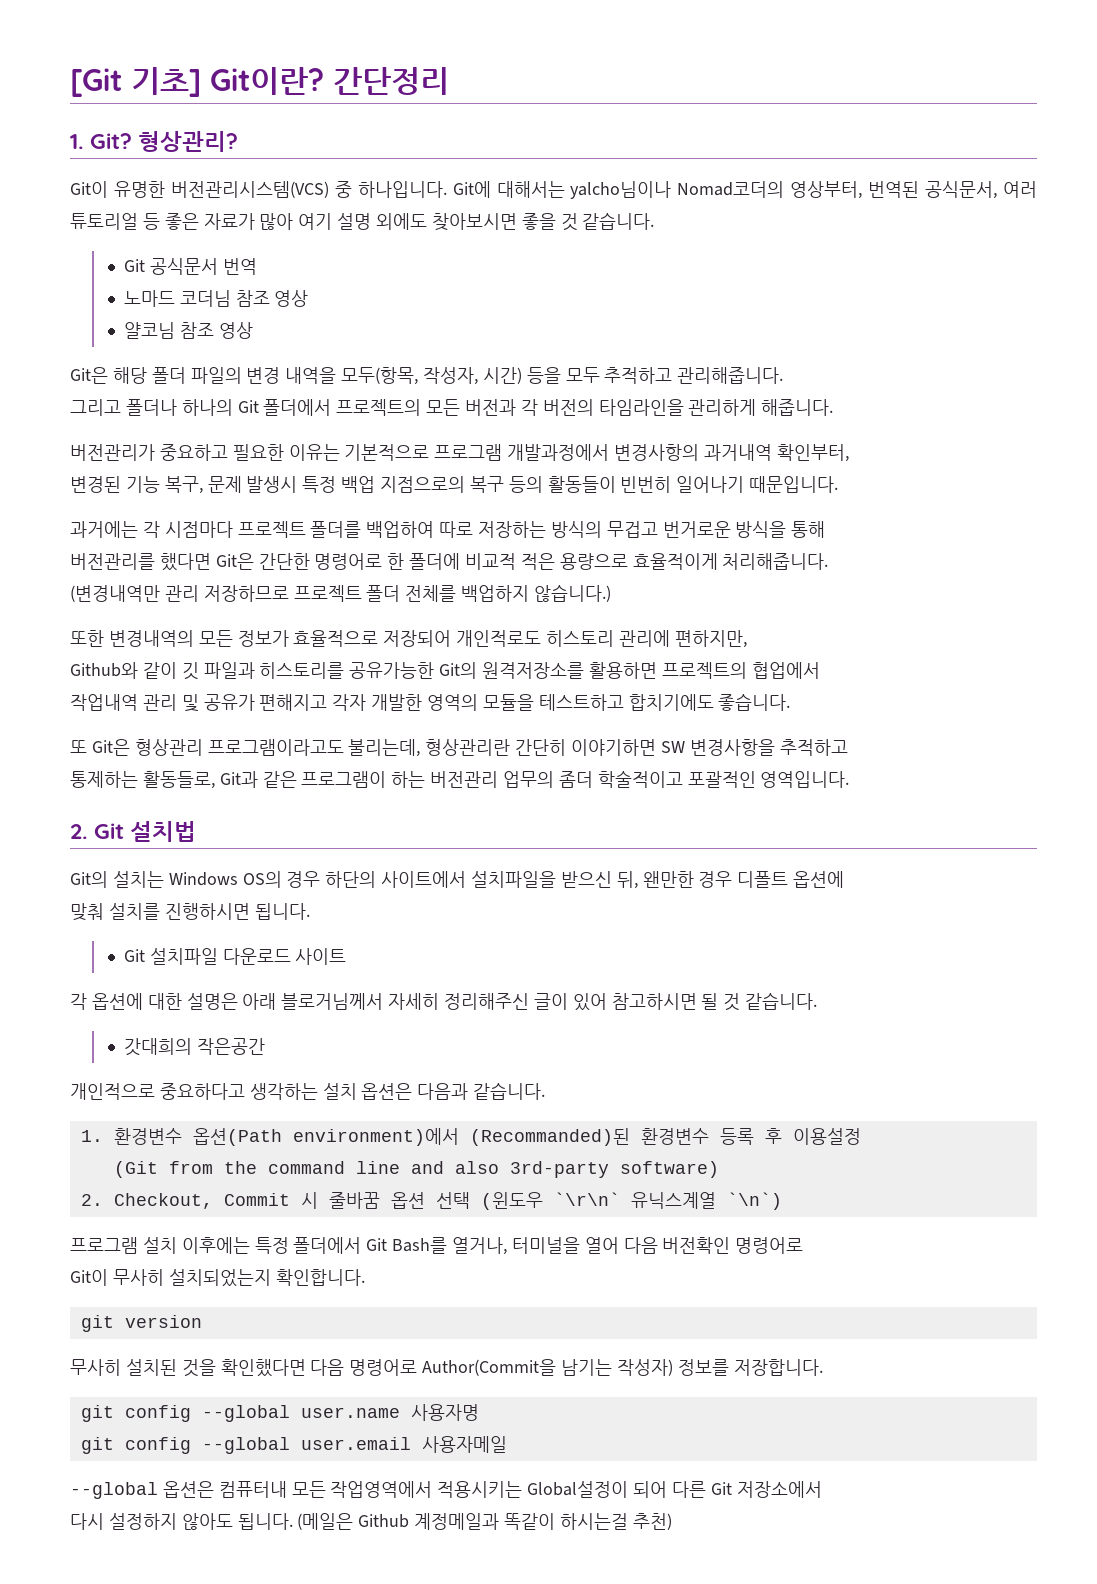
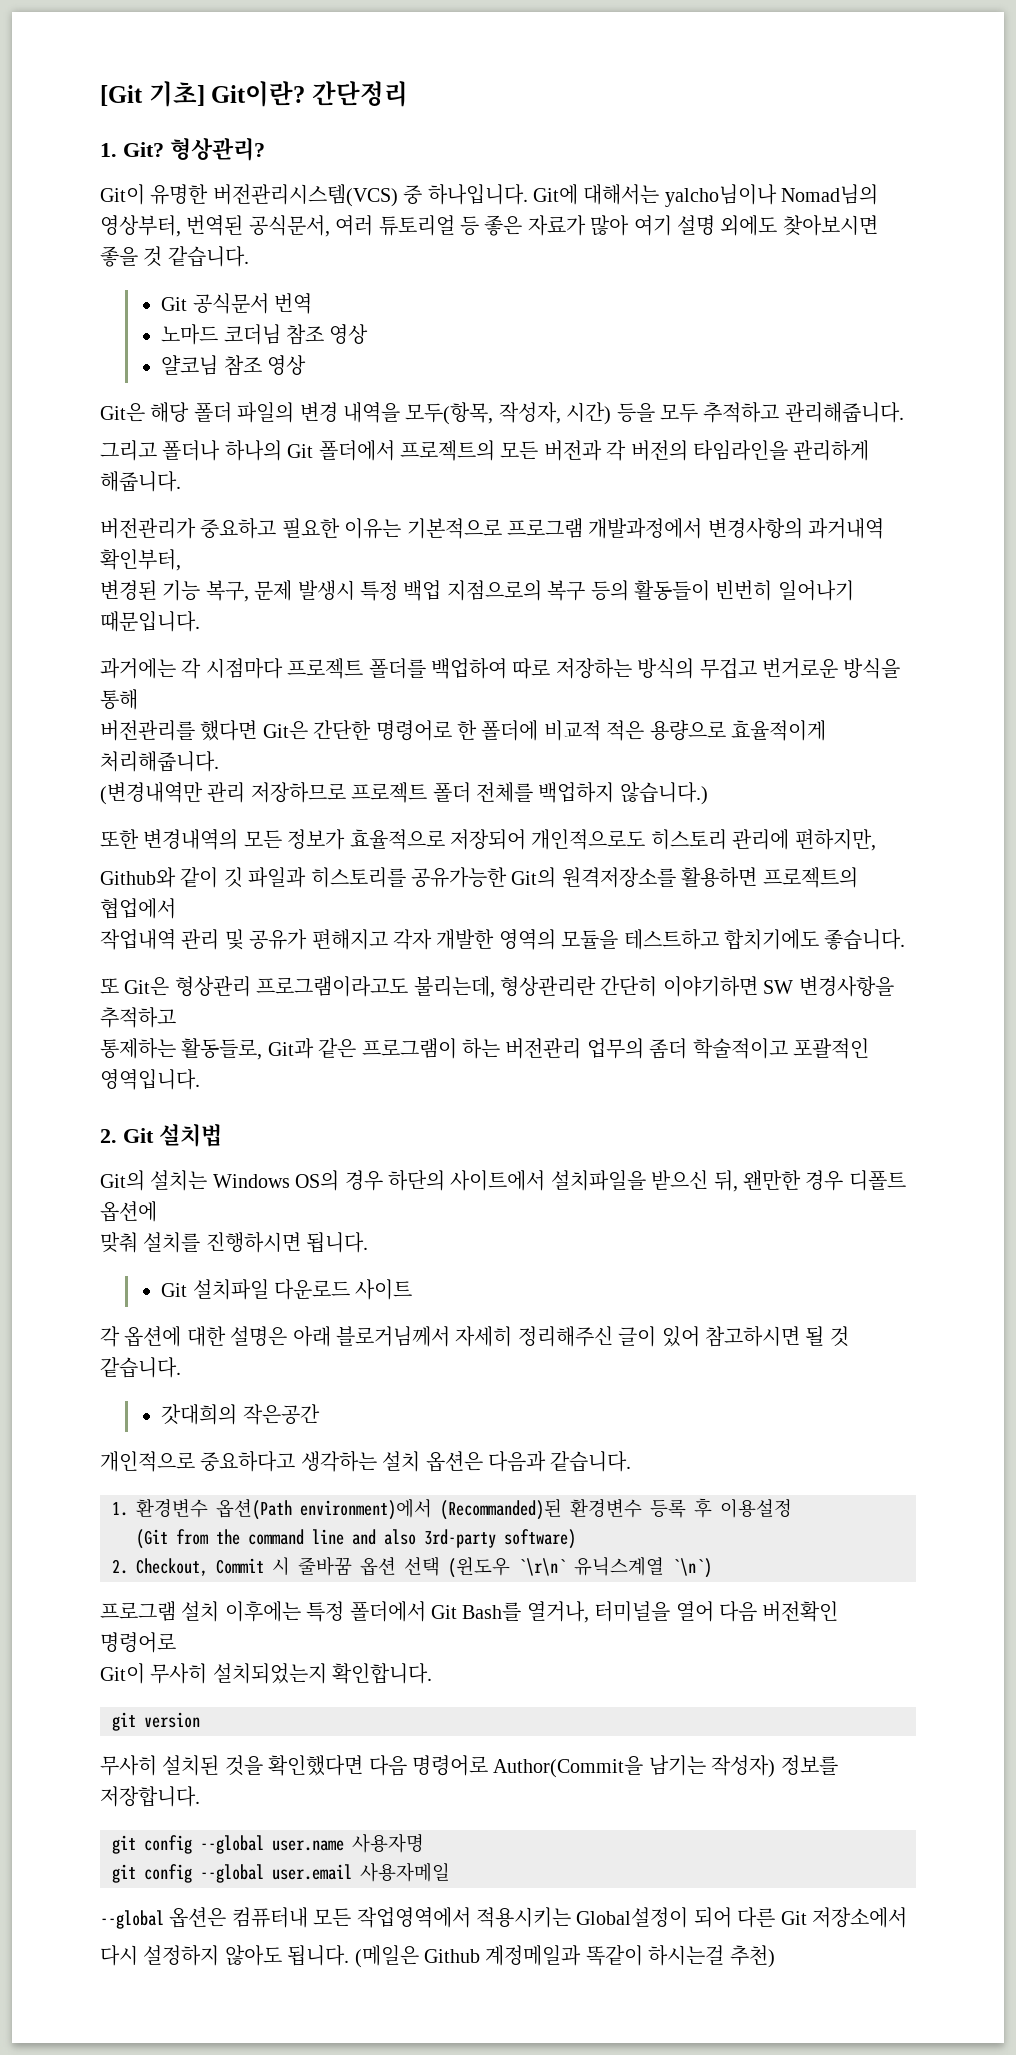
[677,181,785,198] Nomad코더의 -> [781,184,879,205] Nomad님의
[456,630,542,647] 개인적로도 -> [531,829,646,850] 개인적으로도

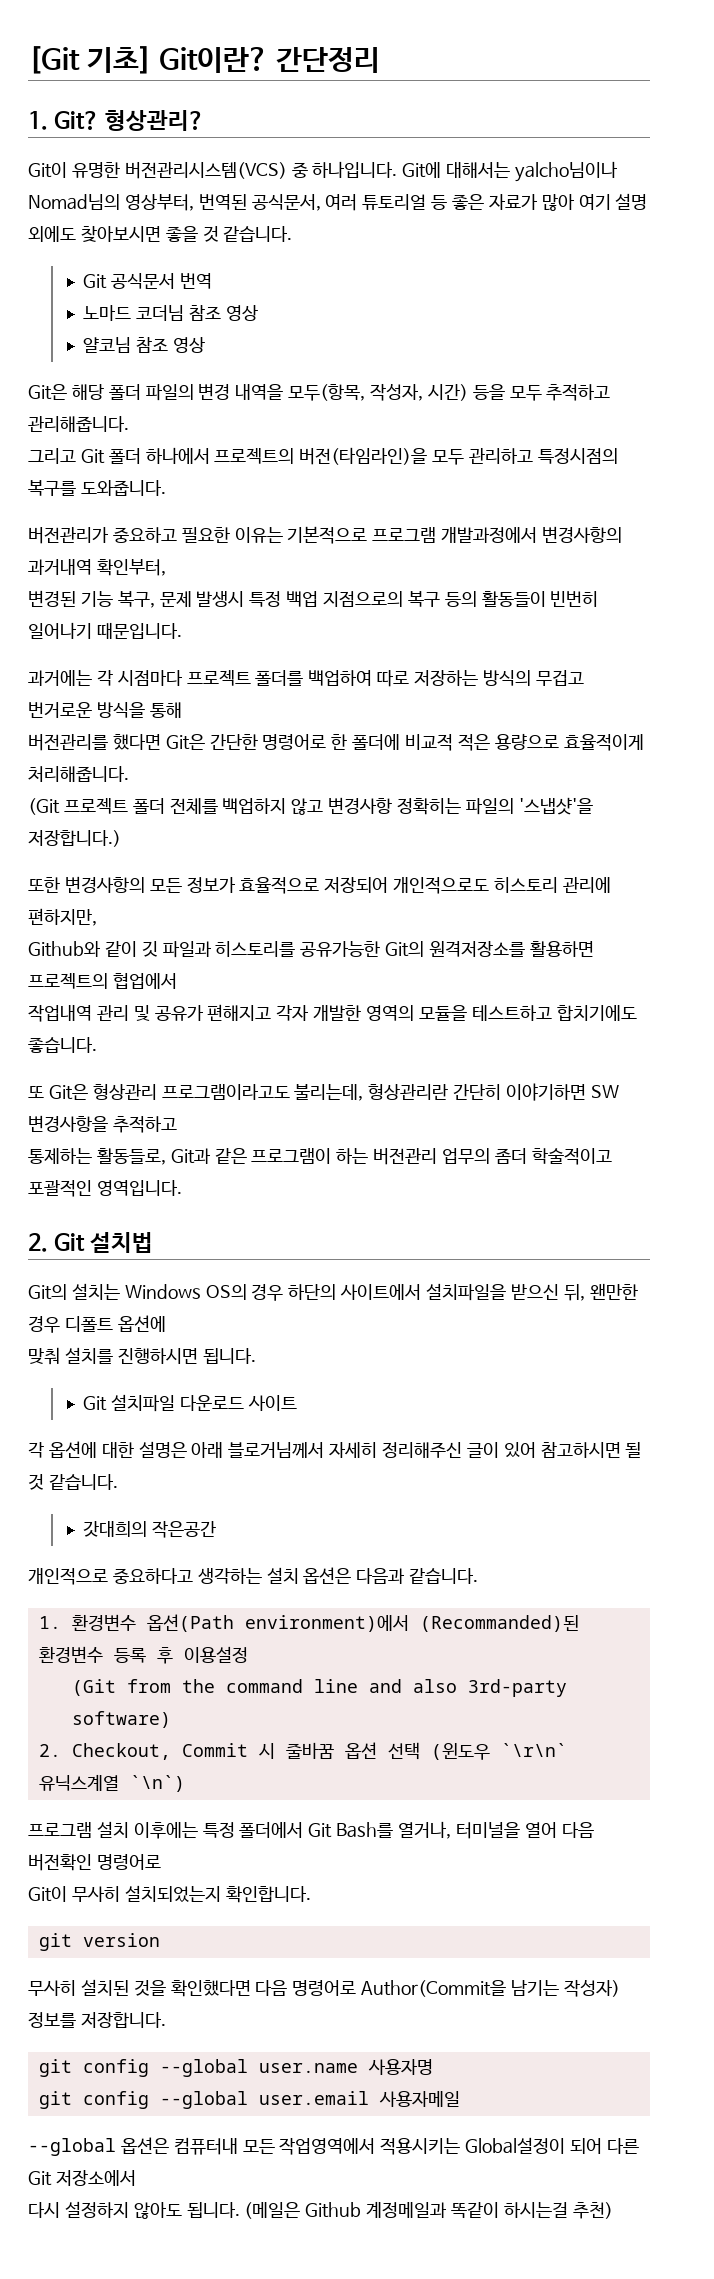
[162,440,870,461] [100,471,181,492] 폴더나 하나의 Git 폴더에서 프로젝트의 모든 버전과 각 버전의 타임라인을 관리하게 해줍니다. -> [80,447,618,465] [28,480,166,496] Git 폴더 하나에서 프로젝트의 버전(타임라인)을 모두 관리하고 특정시점의 복구를 도와줍니다.
[100,782,346,805] (변경내역만 관리 저장하므로 -> [28,798,60,815] (Git
[619,782,708,805] 않습니다.) -> [291,797,593,815] [28,830,121,847] 않고 변경사항 정확히는 파일의 '스냅샷'을 저장합니다.)
[143,829,239,850] 변경내역의 -> [64,876,145,893] 변경사항의

